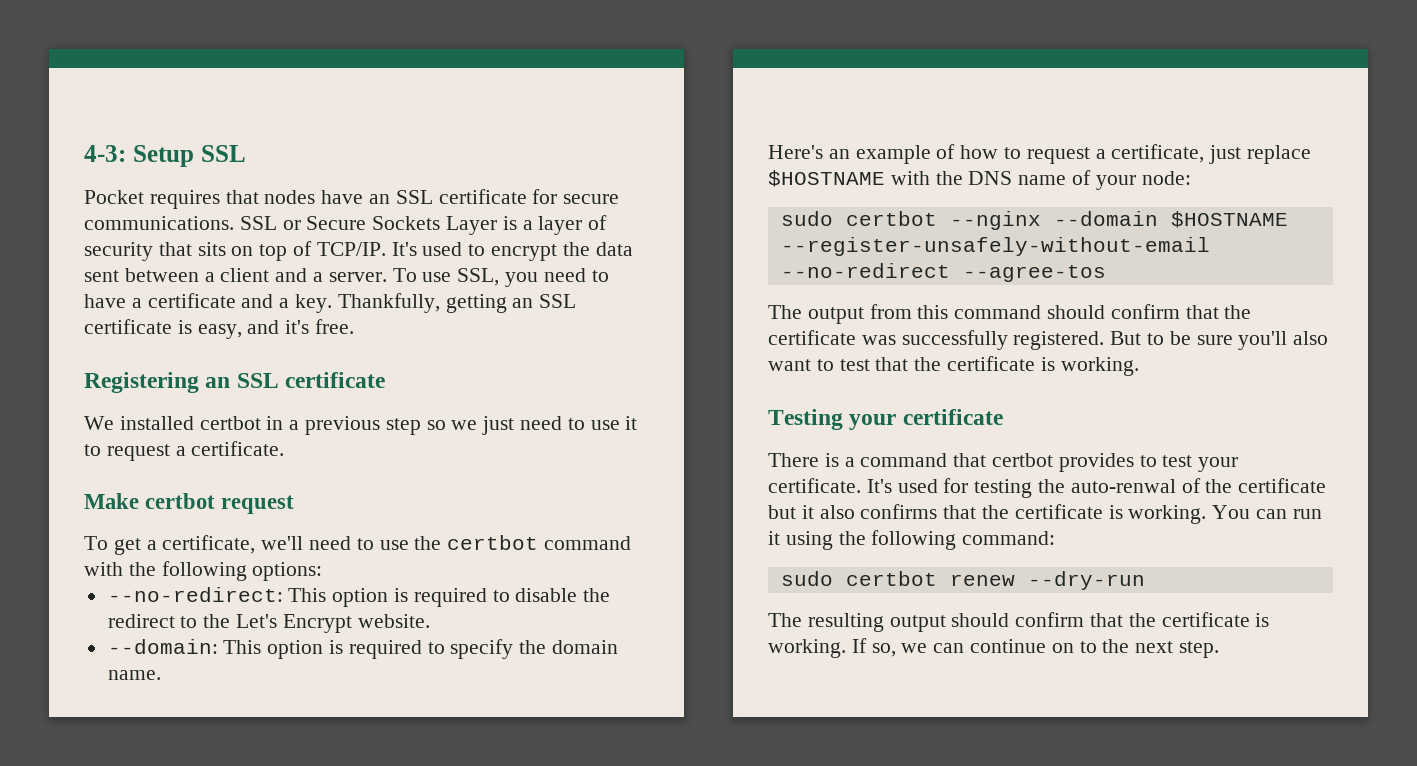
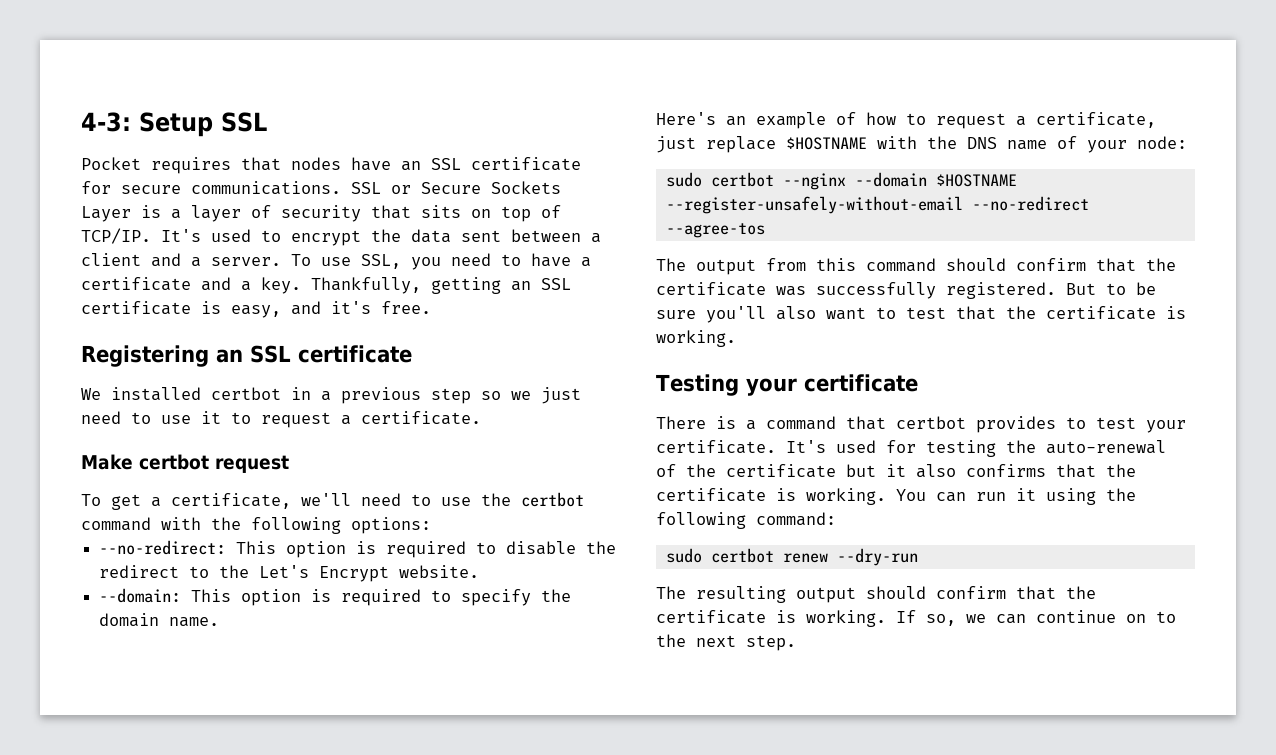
[1070,479,1176,493] auto-renwal -> [1046,440,1166,454] auto-renewal

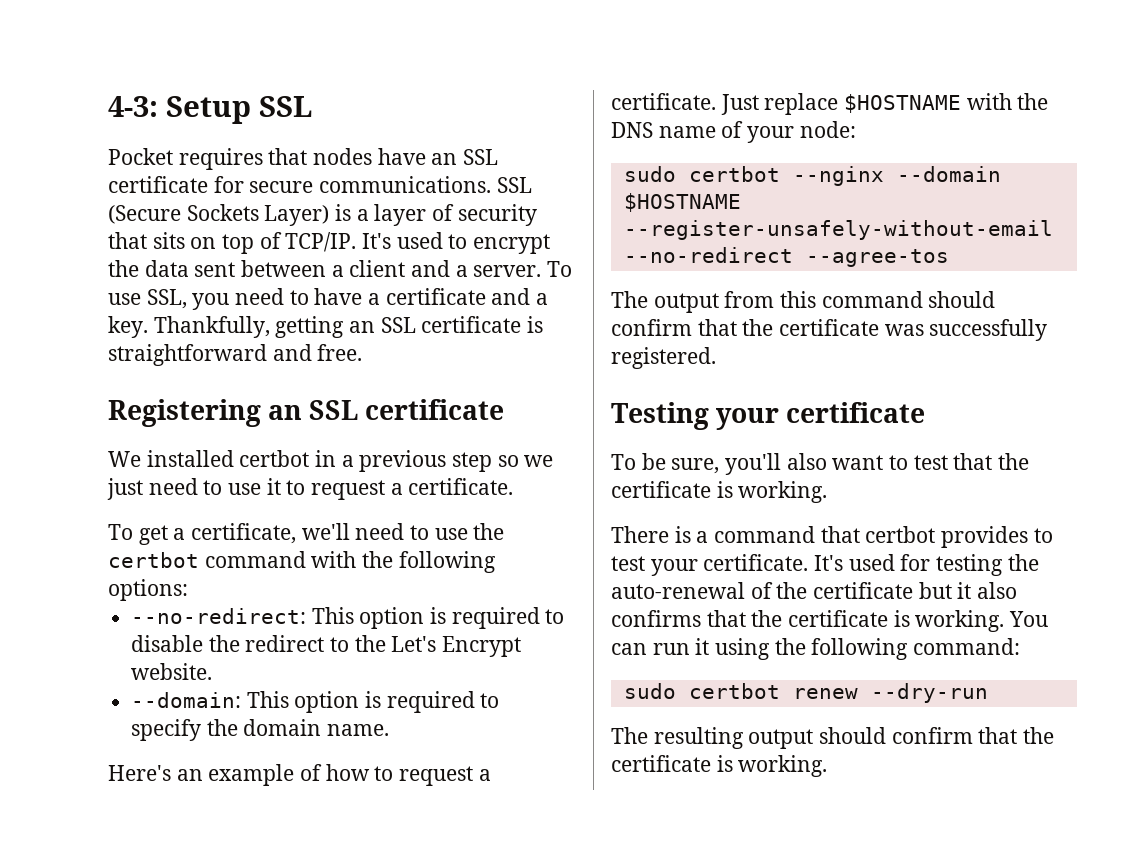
[391,181,561,194] [81,206,131,222] or Secure Sockets Layer -> [108,204,330,226] (Secure Sockets Layer)
[231,301,371,318] easy, and it's -> [108,344,312,366] straightforward and
[81,454,289,473] // Make certbot request -> (514, 486) none
[1036,112,1156,128] [656,136,696,153] certificate, just -> [611,93,759,115] certificate. Just
[1066,282,1156,295] [656,310,696,319] But to be sure -> [611,402,926,430] [611,453,720,474] // Testing your certificate // To be sure,
[656,374,918,396] // Testing your certificate -> (828, 492) none
[896,610,1176,626] [656,634,796,651] If so, we can continue on to the next step. -> (828, 766) none

